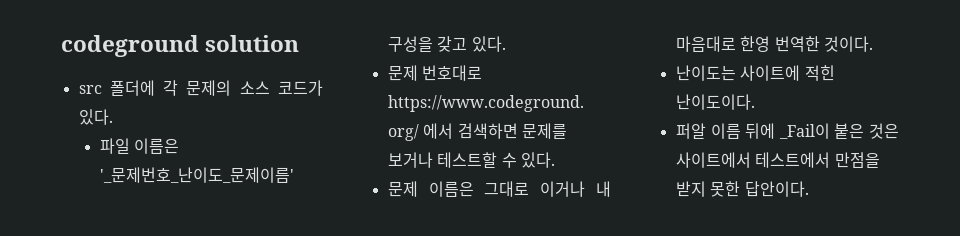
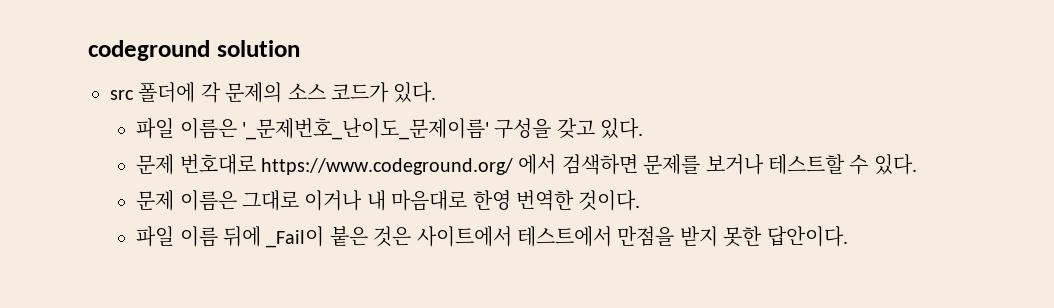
[675,65,835,81] [675,94,755,110] [675,123,706,139] 난이도는 사이트에 적힌 난이도이다. // 퍼알 -> [136,226,175,247] 파일

